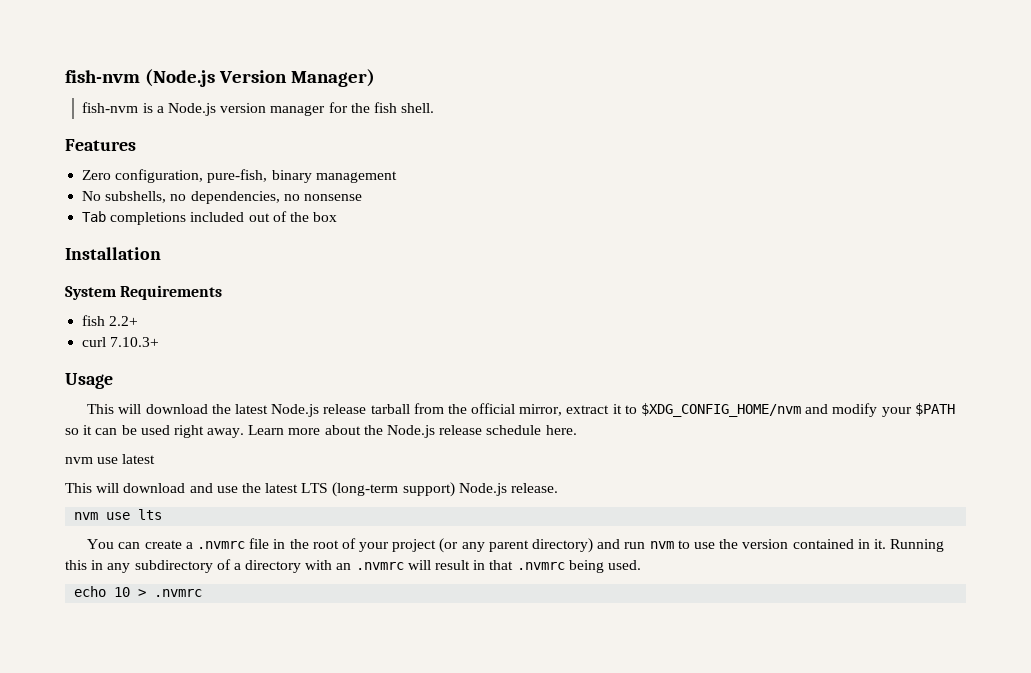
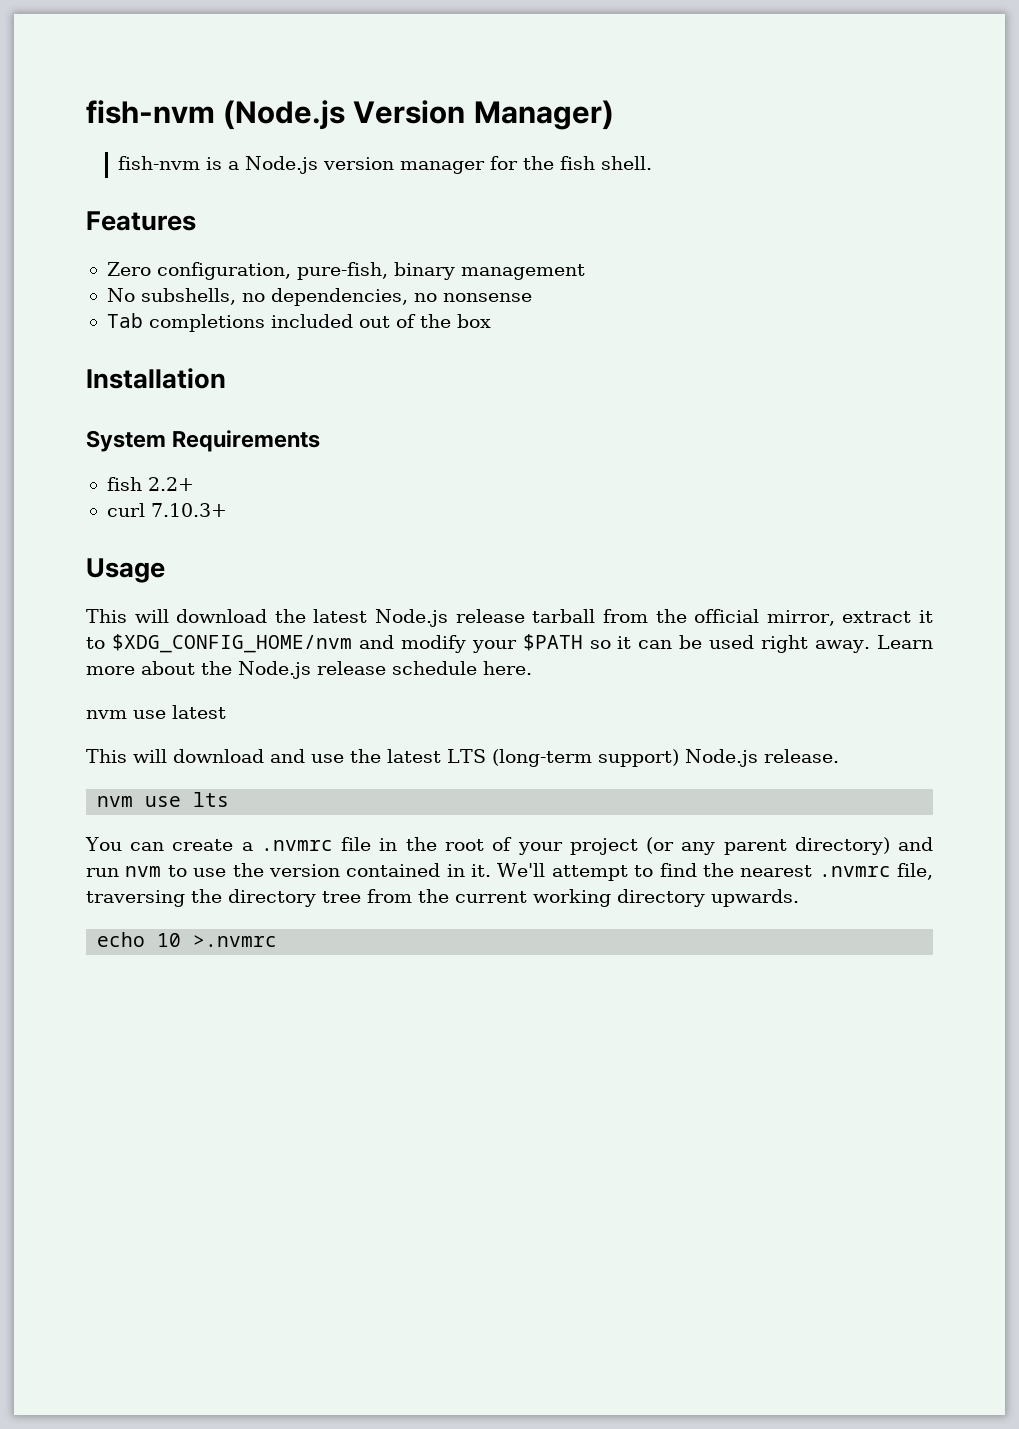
[890,539,945,552] [65,559,641,573] Running this in any subdirectory of a directory with an .nvmrc will result in that .nvmrc being used. -> [497,863,933,881] [86,889,799,907] We'll attempt to find the nearest .nvmrc file, traversing the directory tree from the current working directory upwards.
[138,589,203,597] > .nvmrc -> [193,935,278,947] >.nvmrc

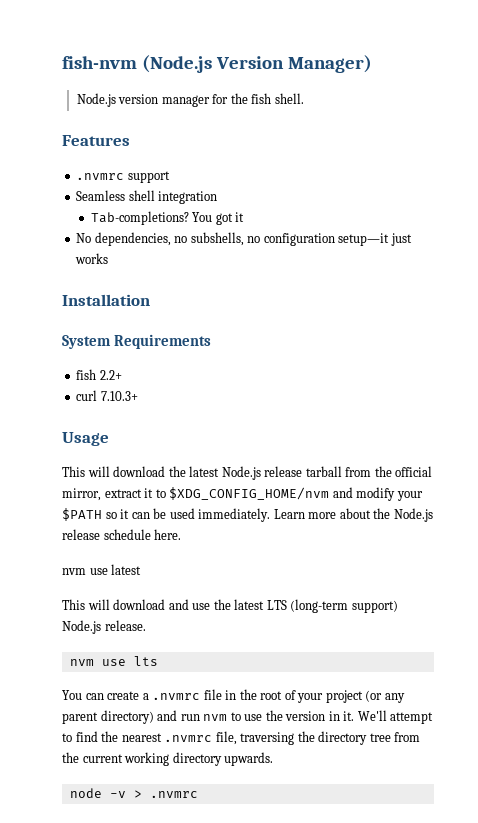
[118,156,240,170] fish-nvm is a -> (372, 64) none
[106,262,585,280] [106,288,532,306] [106,313,491,332] Zero configuration, pure-fish, binary management // No subshells, no dependencies, no nonsense // Tab completions included out of the box -> [76,171,170,183] [76,190,218,204] [90,211,245,225] [76,232,412,246] [75,253,109,264] .nvmrc support // Seamless shell integration // Tab-completions? You got it // No dependencies, no subshells, no configuration setup—it just works
[761,635,871,653] right away. -> [198,508,271,522] immediately.
[346,863,441,877] contained -> (326, 716) none
[97,932,278,947] echo 10 >.nvmrc -> [69,788,198,798] node -v > .nvmrc

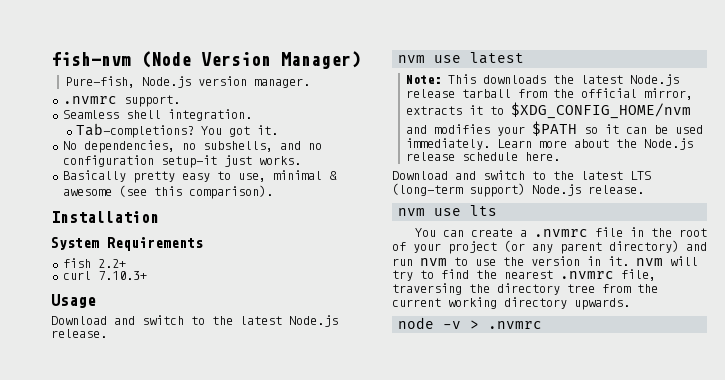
[141,55,212,73] (Node.js -> [141,51,191,68] (Node
(372, 64) none -> [64,76,135,88] Pure-fish,
[161,93,304,107] [62,135,130,146] [76,171,170,183] manager for the fish shell. // Features // .nvmrc support -> [253,78,310,88] [62,95,180,107] manager. // .nvmrc support.
[158,191,218,204] integration -> [167,109,252,121] integration.
[235,212,245,222] it -> [257,125,279,135] it.
(244, 239) none -> [279,141,301,150] and
[75,253,109,264] works -> [258,156,301,165] [62,170,337,183] [62,185,273,199] works. // Basically pretty easy to use, minimal & awesome (see this comparison).
[62,466,166,477] This will download -> [51,315,338,327] [51,329,107,338] [398,52,525,64] [405,74,546,84] Download and switch to the latest Node.js release. // nvm use latest // Note: This downloads
[104,489,142,498] extract -> [405,106,462,115] extracts
[356,487,396,501] modify -> [433,124,490,134] modifies
[62,564,142,575] [62,599,211,610] nvm use latest // This will download and use -> [392,170,546,180] Download and switch to
[357,710,434,724] We'll attempt -> [636,256,698,266] [392,270,413,281] nvm will try

